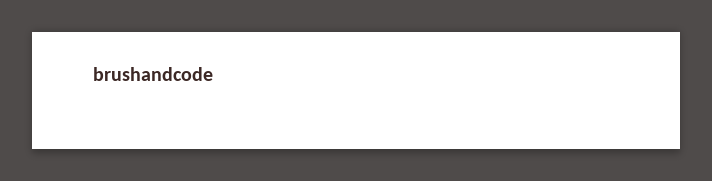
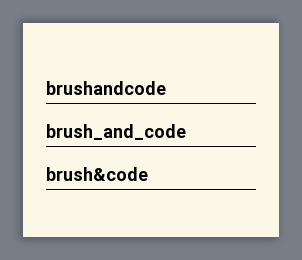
(213, 74) none -> [46,124,186,140] [46,167,148,181] // brush_and_code // brush&code

